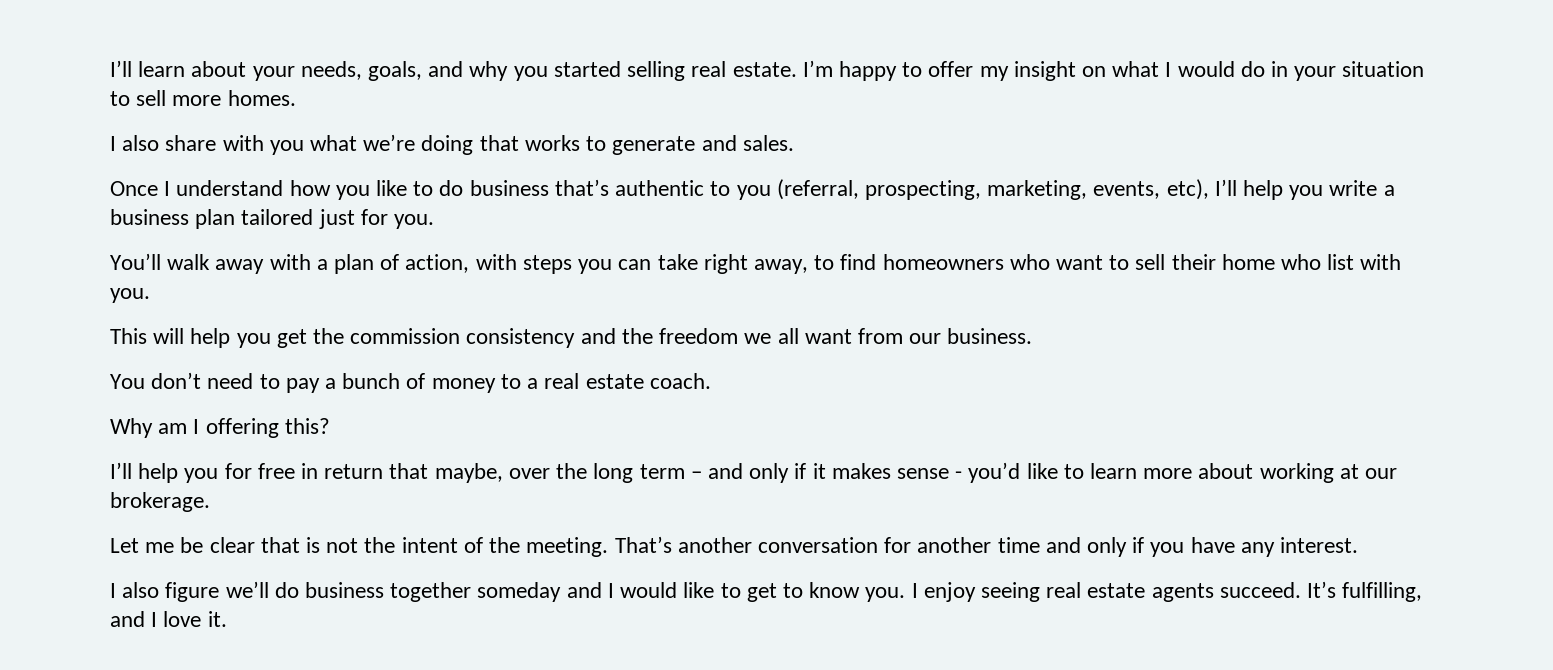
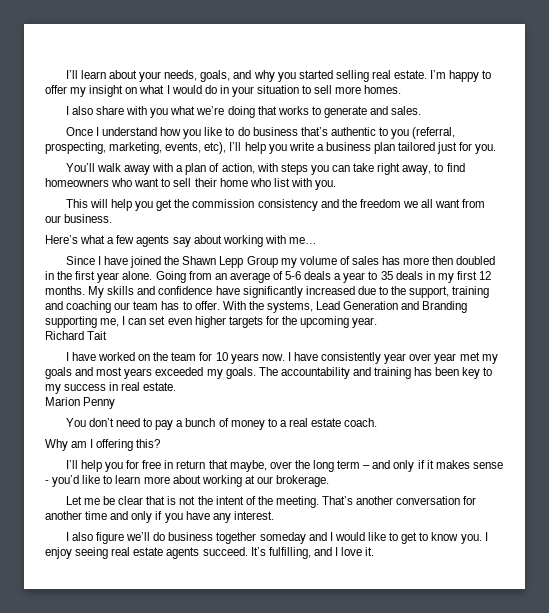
(1033, 336) none -> [45,235,317,247] [65,256,496,268] [45,271,492,283] [45,286,490,298] [45,301,468,313] [45,316,378,328] [45,331,108,340] [65,352,498,364] [45,367,493,379] [45,382,177,394] [45,397,116,409] // Here’s what a few agents say about working with me… // Since I have joined the Shawn Lepp Group my volume of sales has more then doubled in the first year alone. Going from an average of 5-6 deals a year to 35 deals in my first 12 months. My skills and confidence have significantly increased due to the support, training and coaching our team has to offer. With the systems, Lead Generation and Branding supporting me, I can set even higher targets for the upcoming year. // Richard Tait // I have worked on the team for 10 years now. I have consistently year over year met my goals and most years exceeded my goals. The accountability and training has been key to my success in real estate. // Marion Penny

